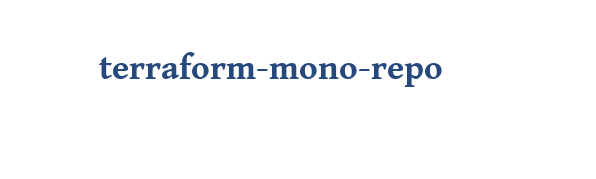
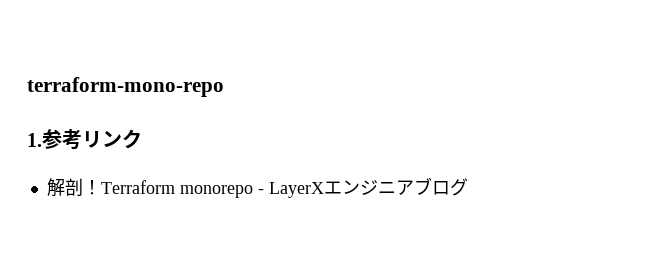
(443, 69) none -> [27,129,142,150] [46,177,468,198] // 1.参考リンク // 解剖！Terraform monorepo - LayerXエンジニアブログ

